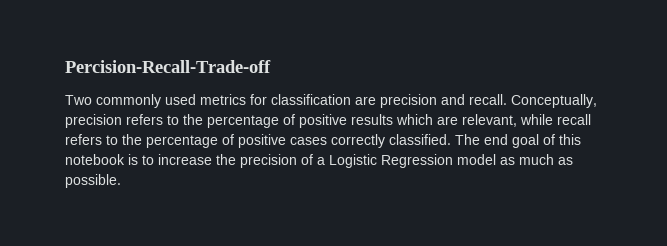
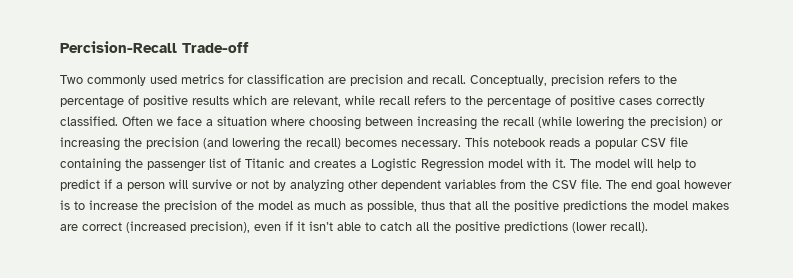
[65,60,271,73] Percision-Recall-Trade-off -> [60,41,249,53] Percision-Recall Trade-off
[455,134,581,148] [65,154,125,165] The end goal of this notebook -> [122,116,723,130] [60,137,688,151] [60,158,696,172] [60,179,732,193] Often we face a situation where choosing between increasing the recall (while lowering the precision) or increasing the precision (and lowering the recall) becomes necessary. This notebook reads a popular CSV file containing the passenger list of Titanic and creates a Logistic Regression model with it. The model will help to predict if a person will survive or not by analyzing other dependent variables from the CSV file. The end goal however
[317,154,453,168] a Logistic Regression -> [236,201,254,210] the
[65,174,121,188] possible. -> [367,200,729,212] [60,221,648,233] possible, thus that all the positive predictions the model makes are correct (increased precision), even if it isn’t able to catch all the positive predictions (lower recall).

